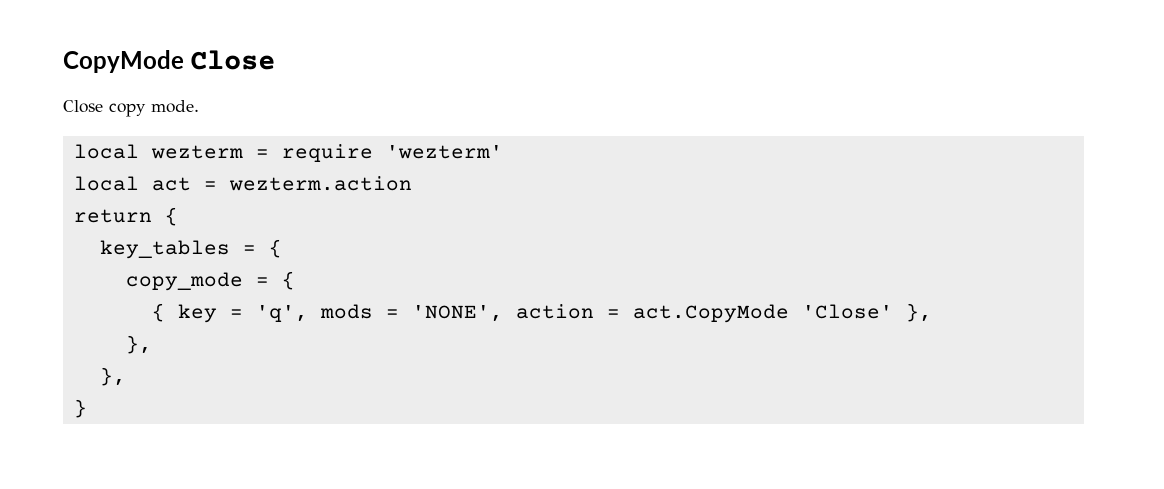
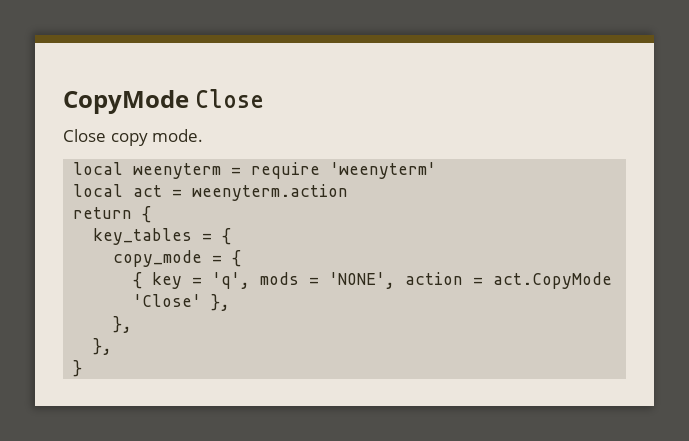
[150,145,243,159] wezterm -> [133,163,222,179] weenyterm
[385,145,503,159] 'wezterm' -> [330,162,437,179] 'weenyterm'
[228,176,412,191] wezterm.action -> [192,184,349,201] weenyterm.action

